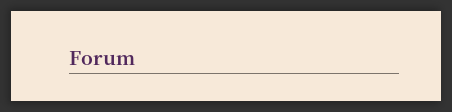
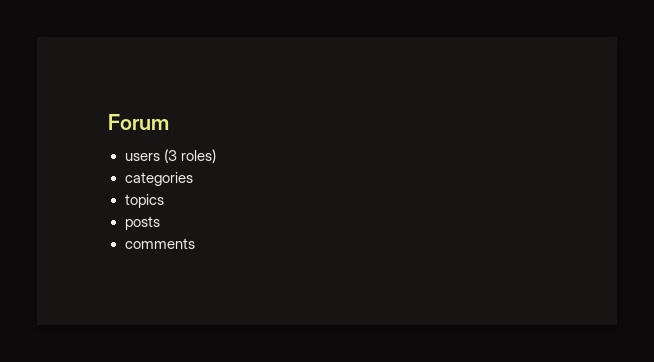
(135, 58) none -> [124,149,216,163] [124,172,193,186] [124,194,164,208] [124,216,160,230] [124,238,195,249] // users (3 roles) // categories // topics // posts // comments

